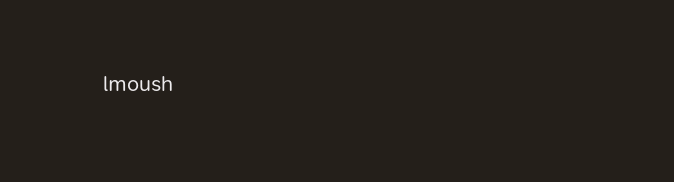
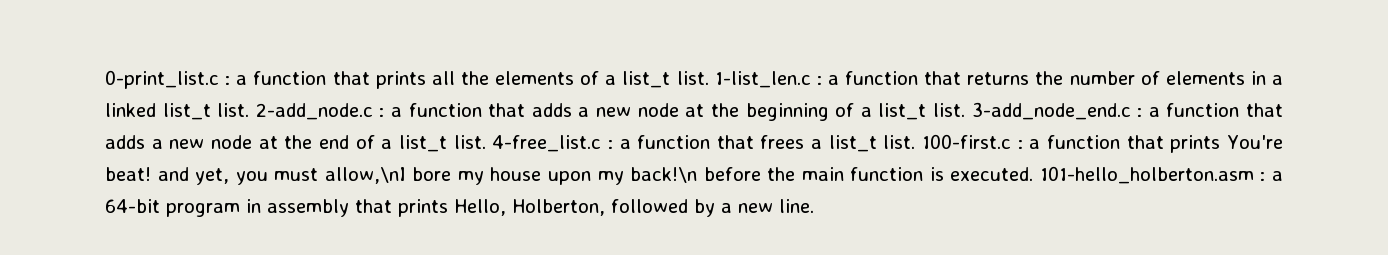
[103,76,173,92] lmoush -> [105,70,1283,89] [105,102,1283,121] [105,134,1284,153] [105,166,1283,185] [105,199,814,217] 0-print_list.c : a function that prints all the elements of a list_t list. 1-list_len.c : a function that returns the number of elements in a linked list_t list. 2-add_node.c : a function that adds a new node at the beginning of a list_t list. 3-add_node_end.c : a function that adds a new node at the end of a list_t list. 4-free_list.c : a function that frees a list_t list. 100-first.c : a function that prints You're beat! and yet, you must allow,\nI bore my house upon my back!\n before the main function is executed. 101-hello_holberton.asm : a 64-bit program in assembly that prints Hello, Holberton, followed by a new line.

